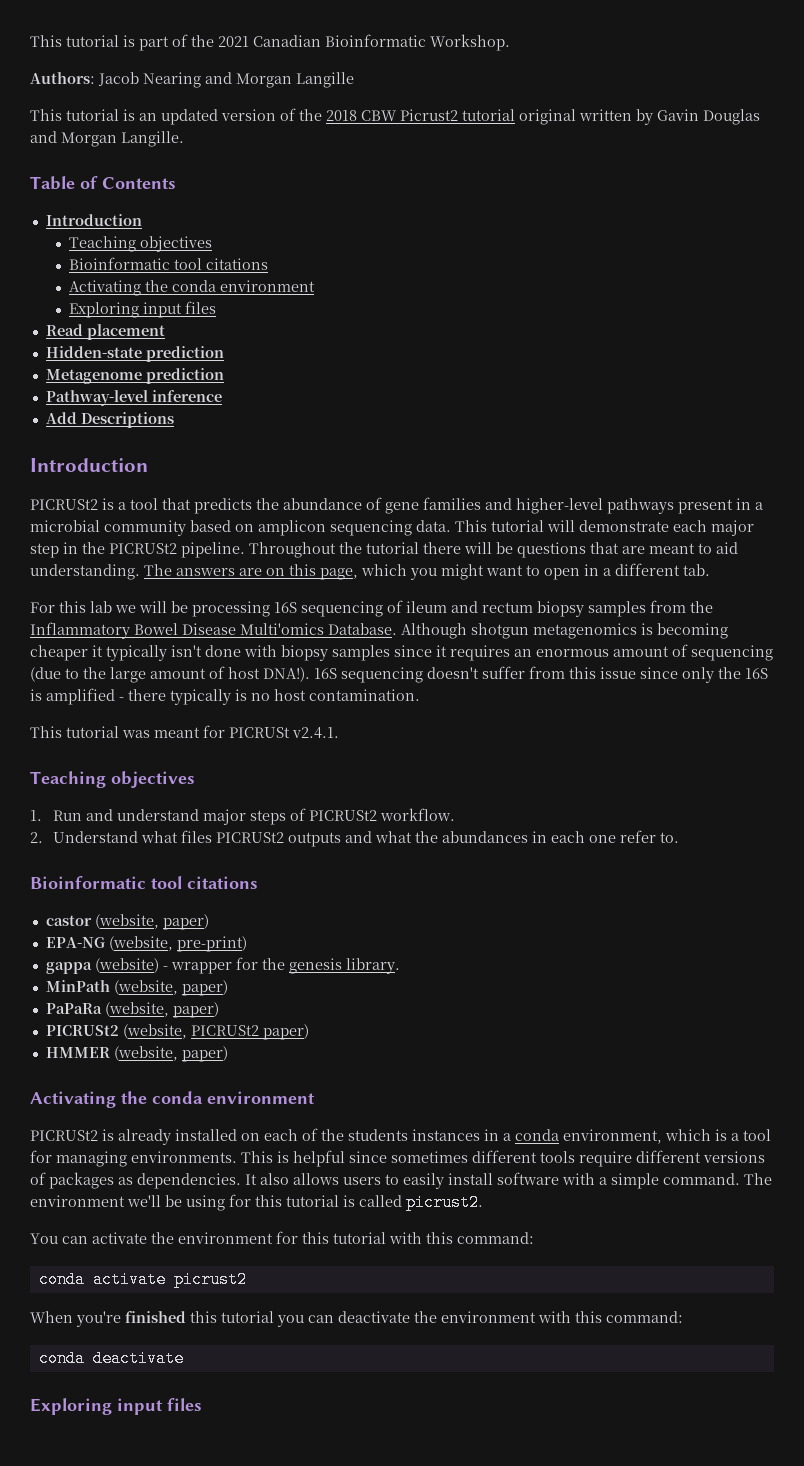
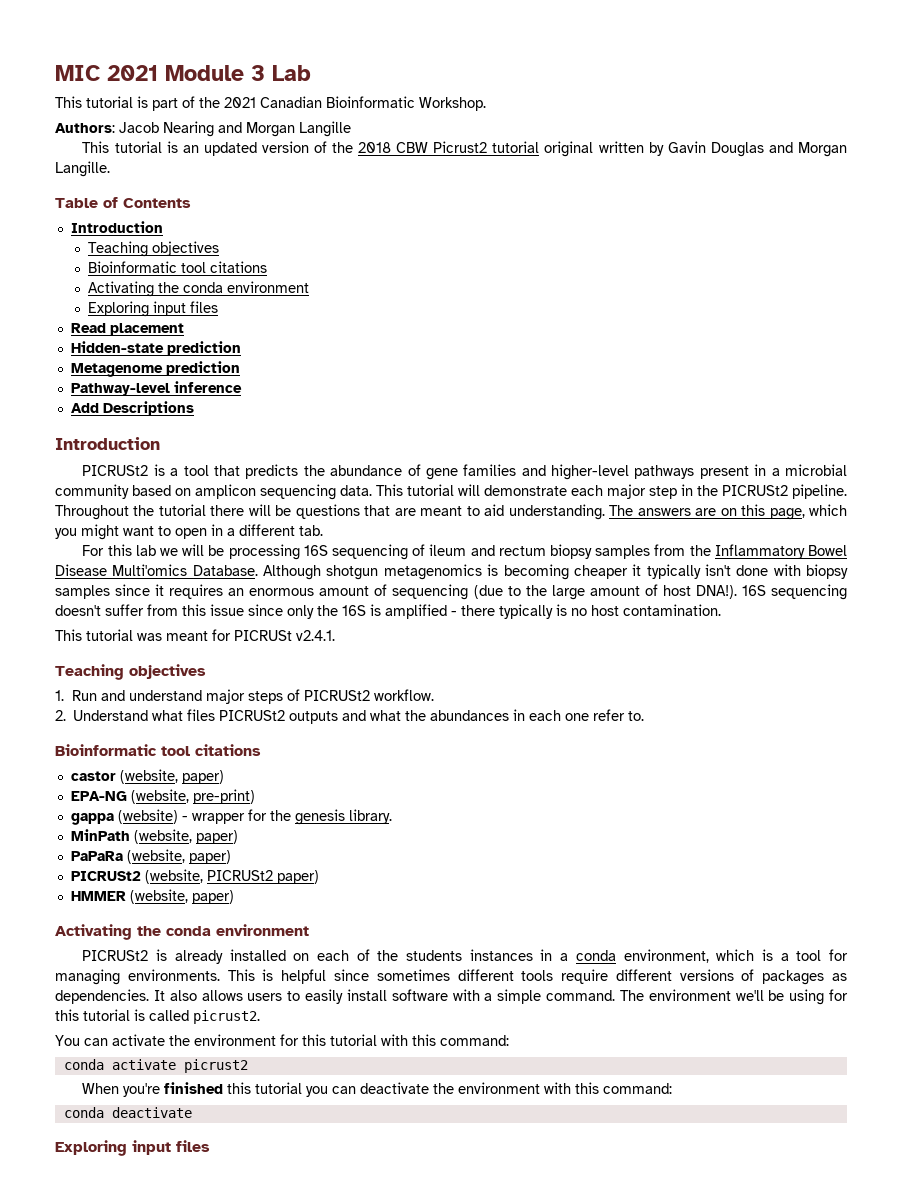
(30, 41) none -> [55,65,311,81] MIC 2021 Module 3 Lab //

